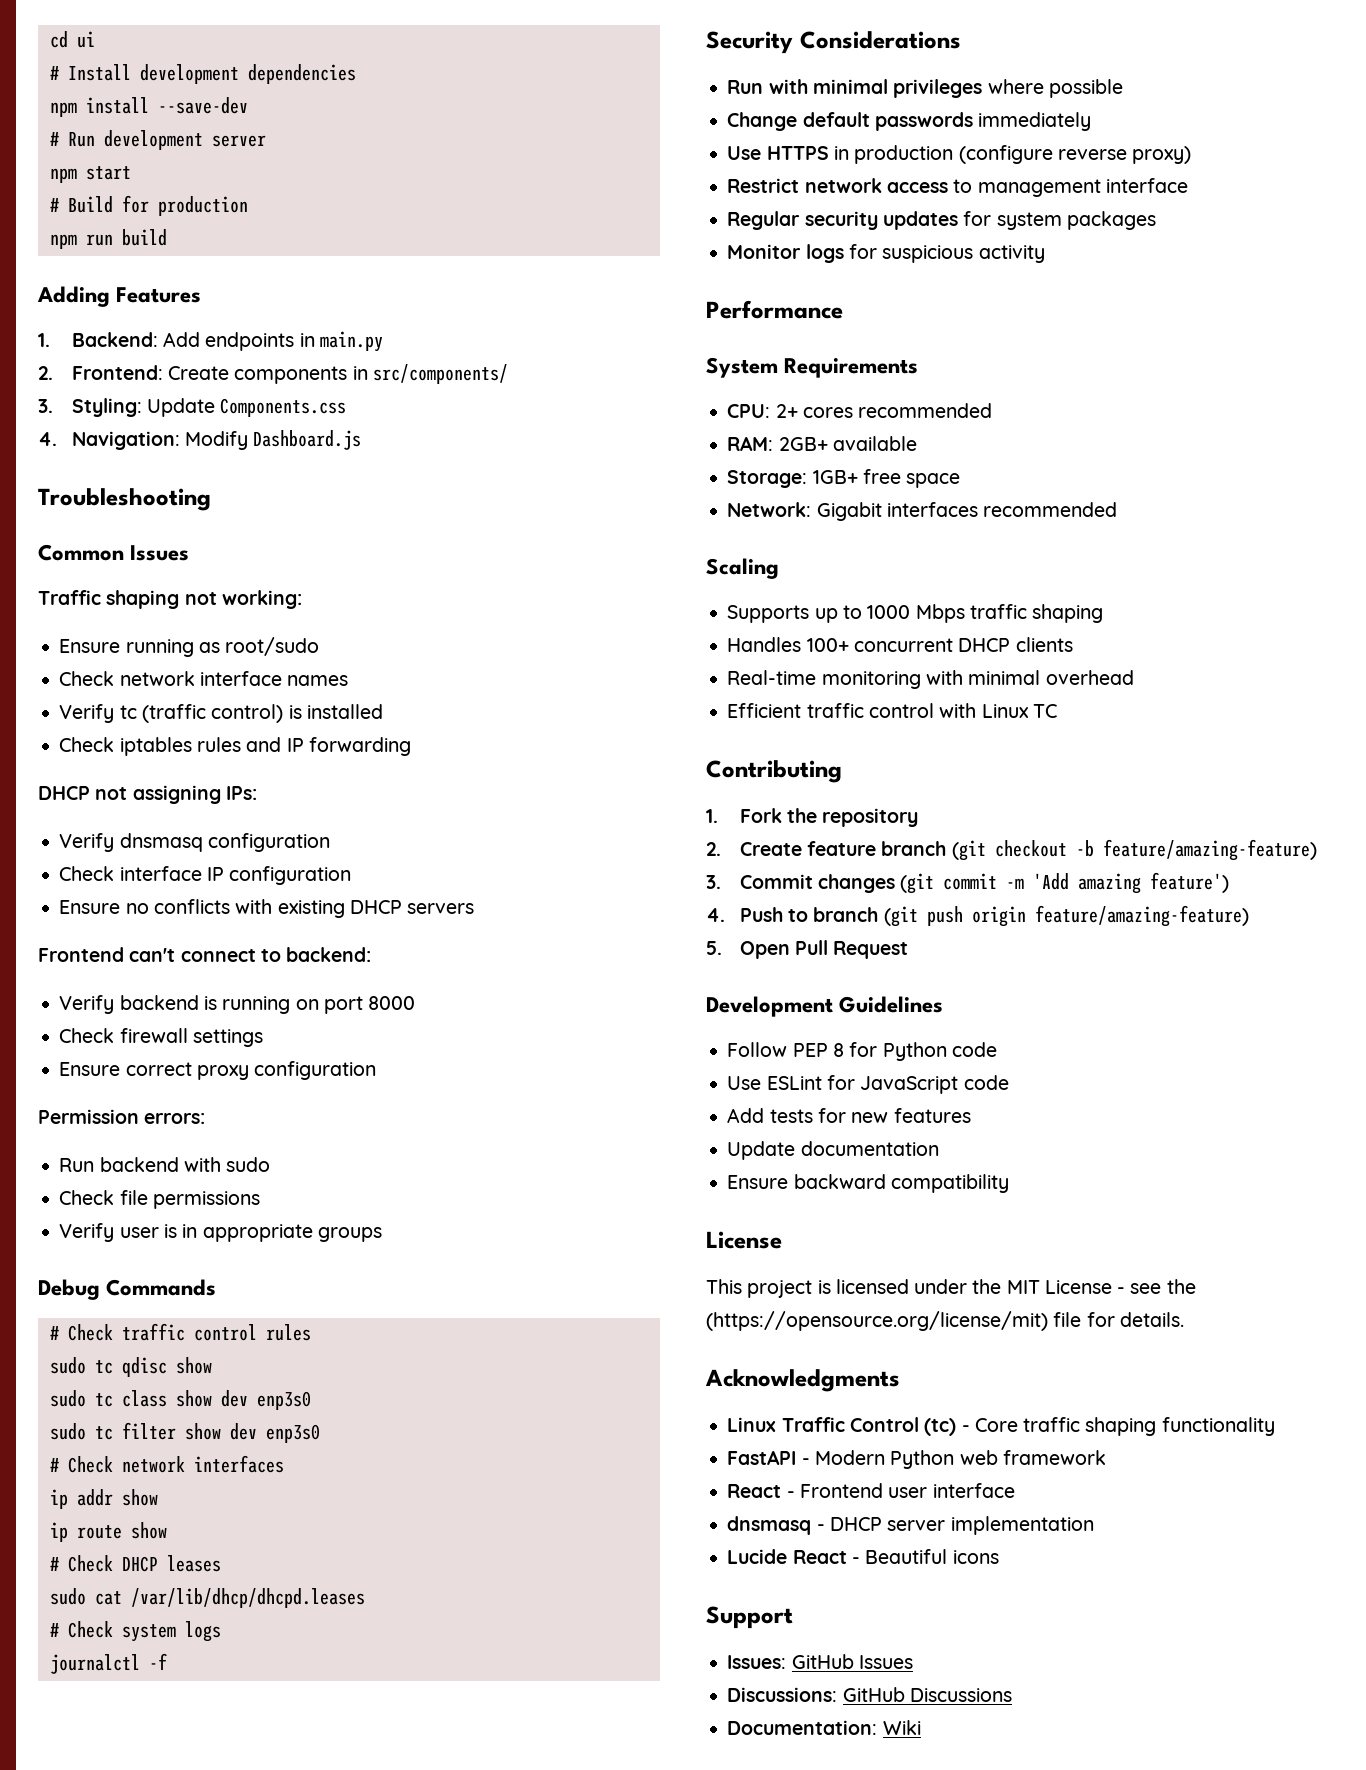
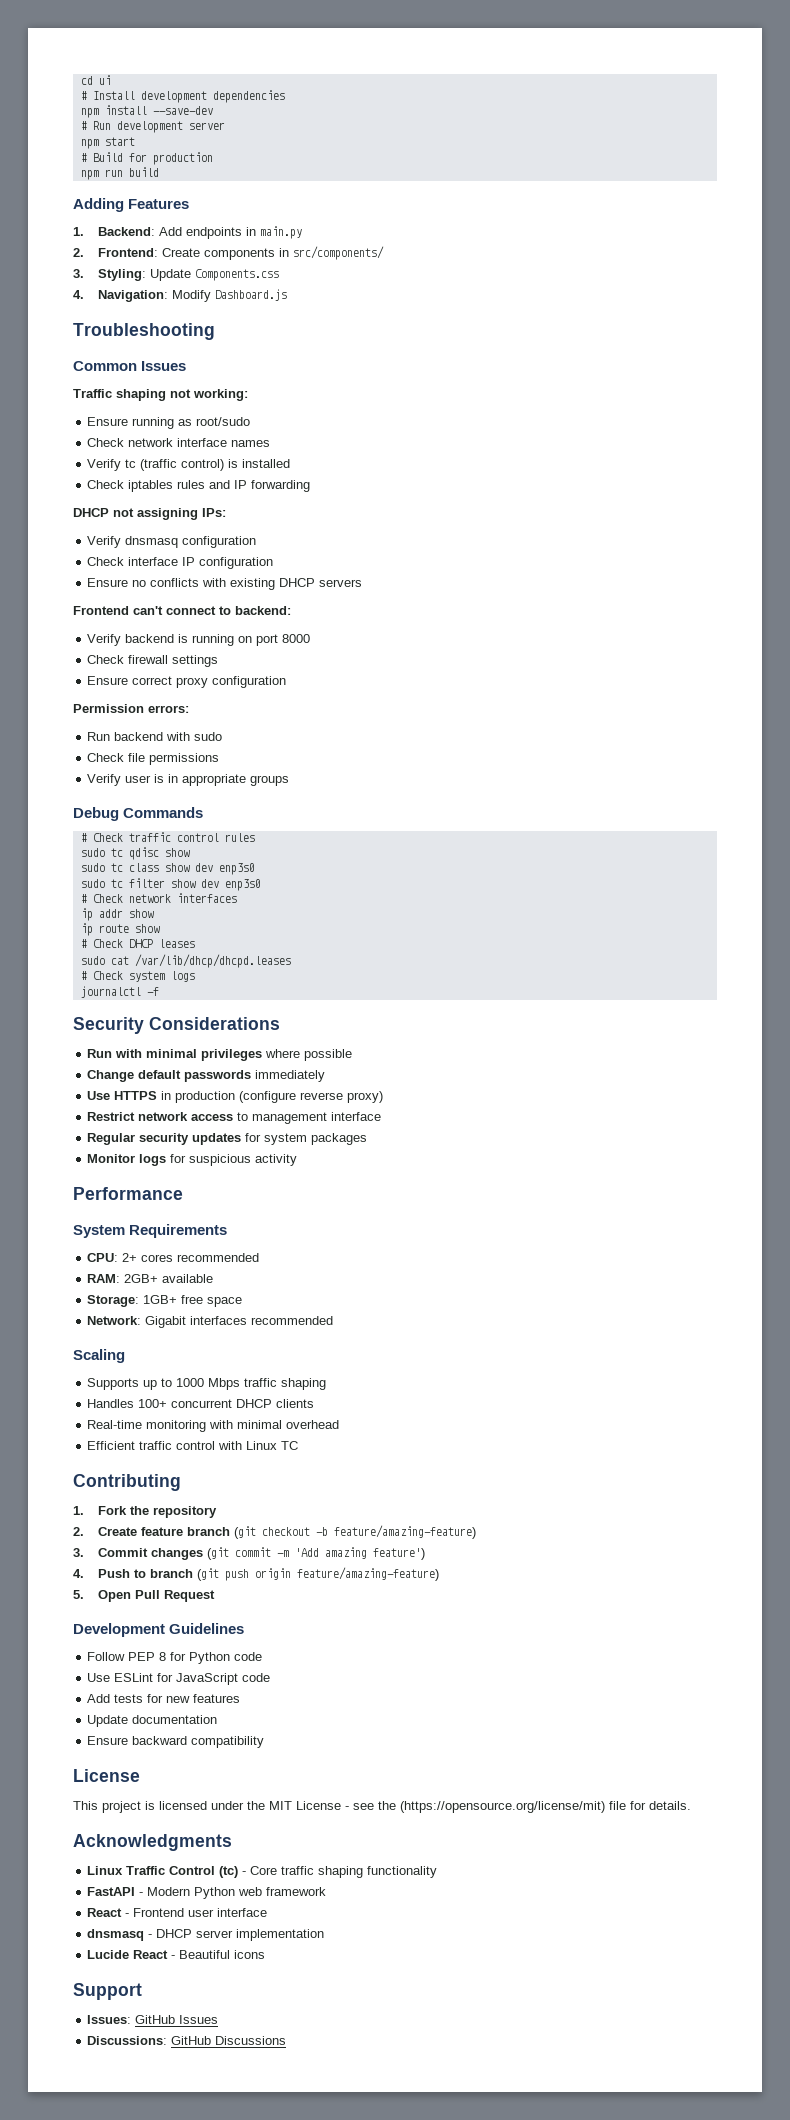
[727,1720,921,1735] // Documentation: Wiki -> (287, 2040) none

